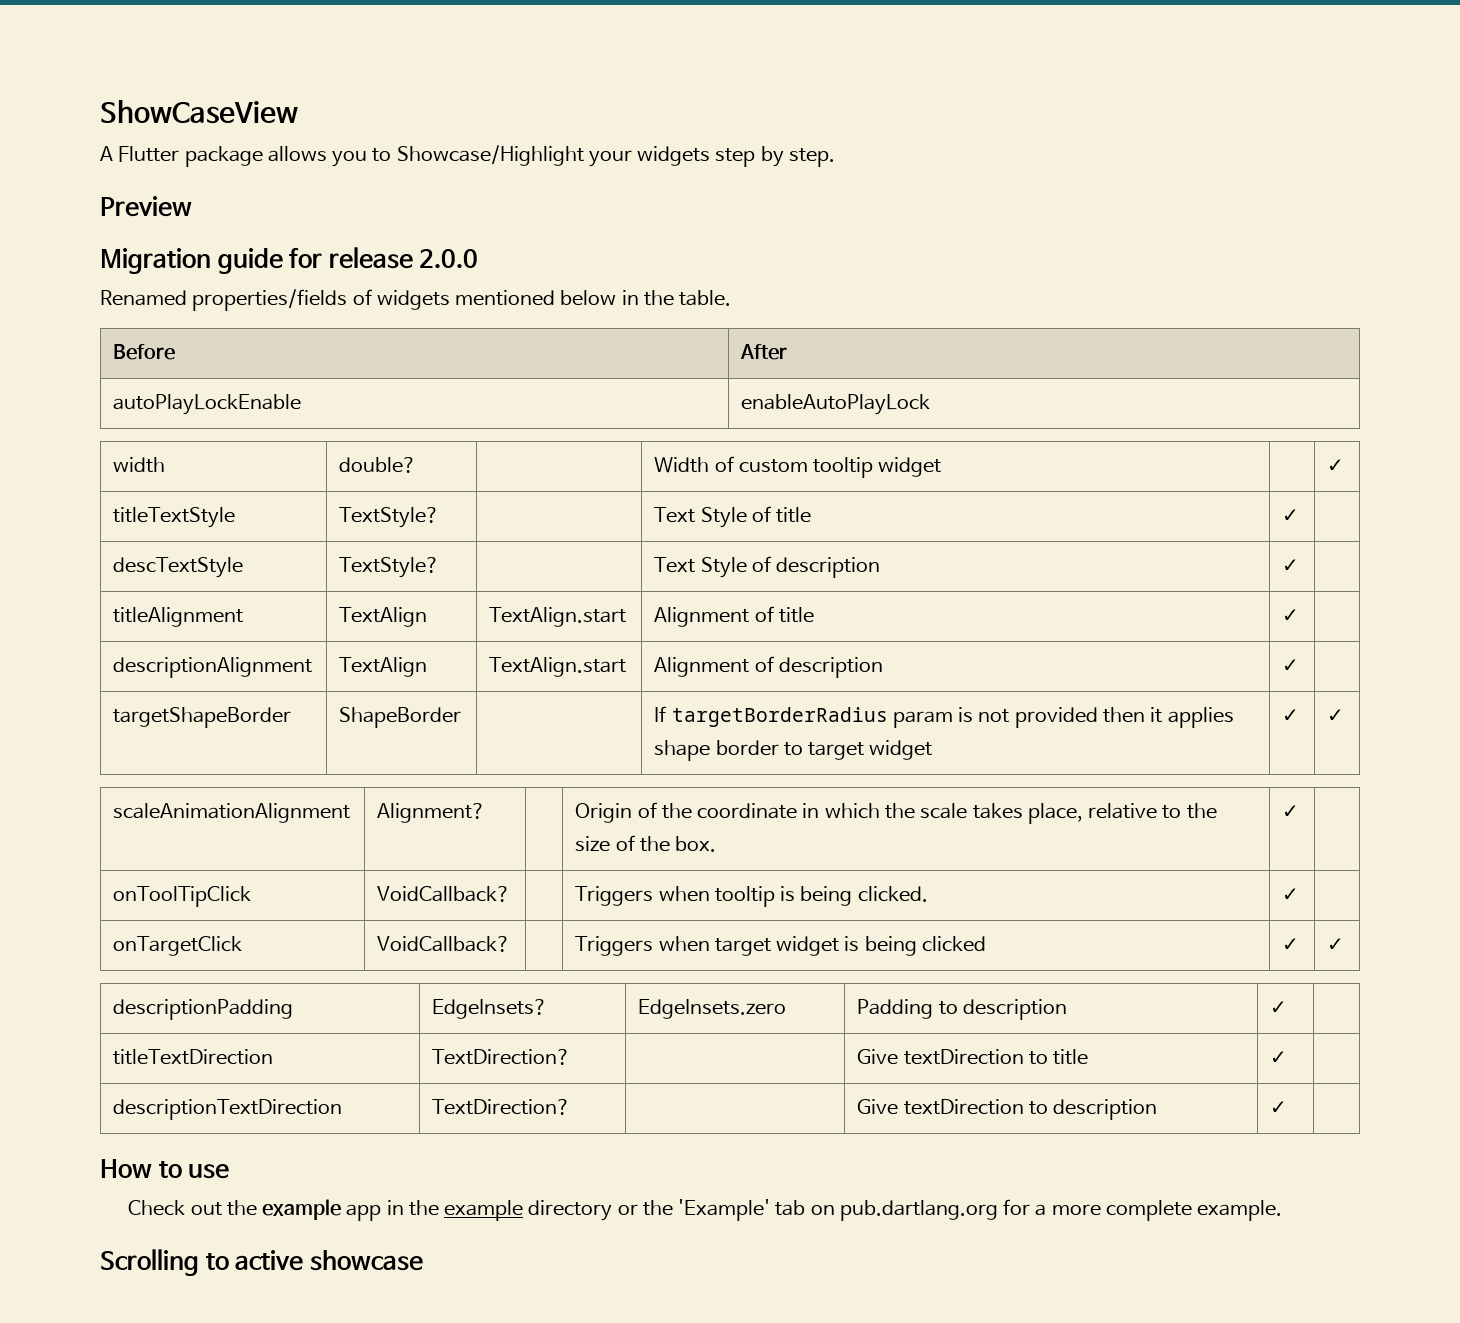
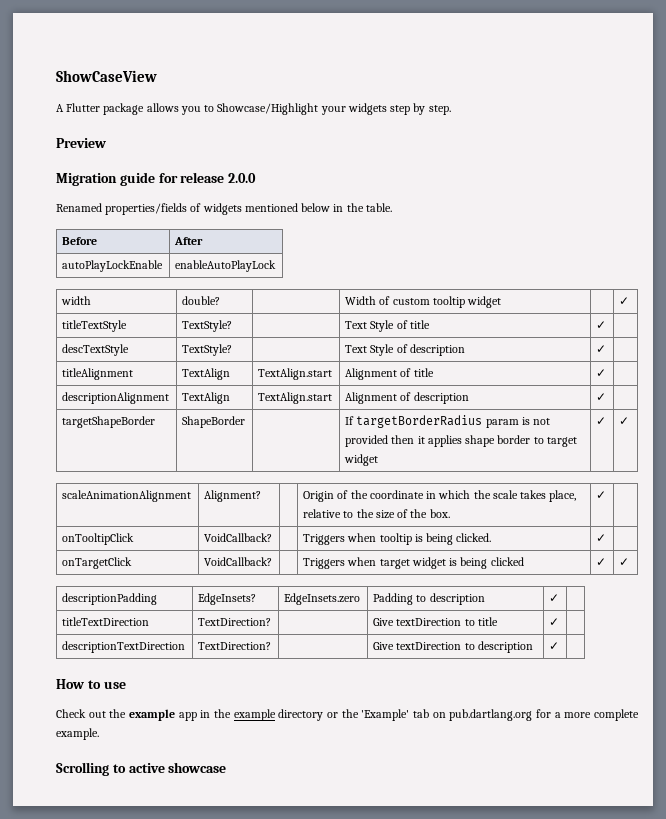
[113,886,252,907] onToolTipClick -> [62,533,135,545] onTooltipClick

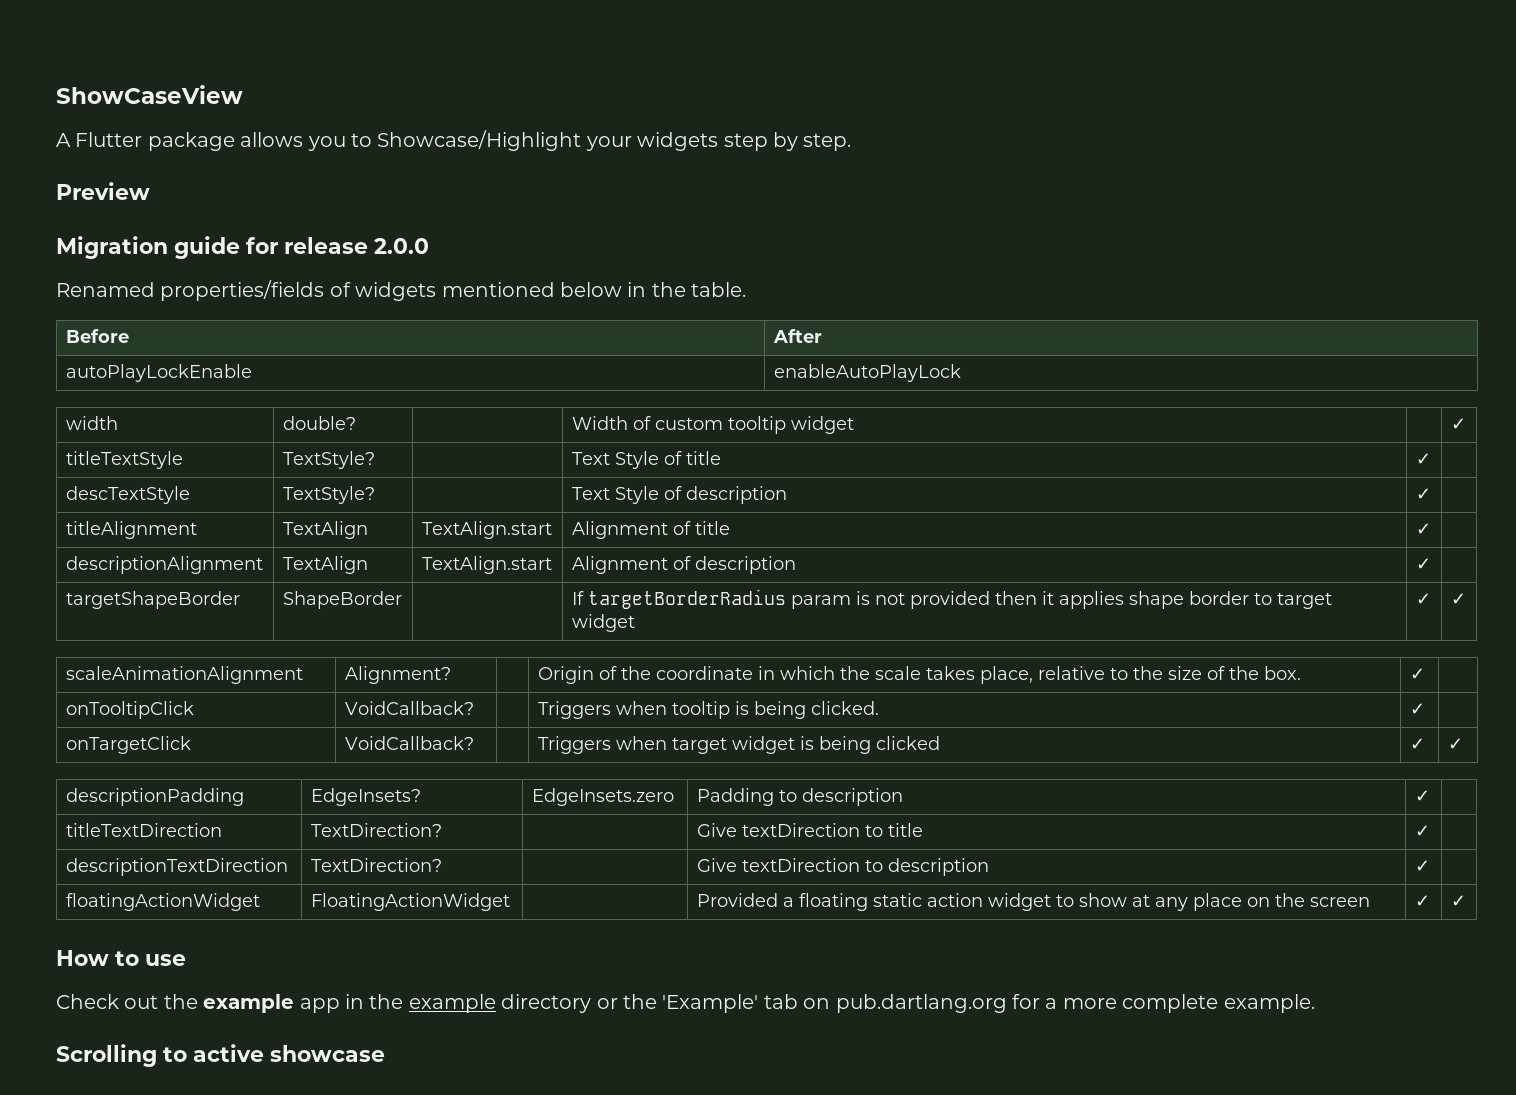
(560, 646) none -> [65,893,260,911] [310,893,510,911] [696,893,1370,911] [1414,895,1430,907] [1450,895,1466,907] // floatingActionWidget | FloatingActionWidget | | Provided a floating static action widget to show at any place on the screen | ✓ | ✓

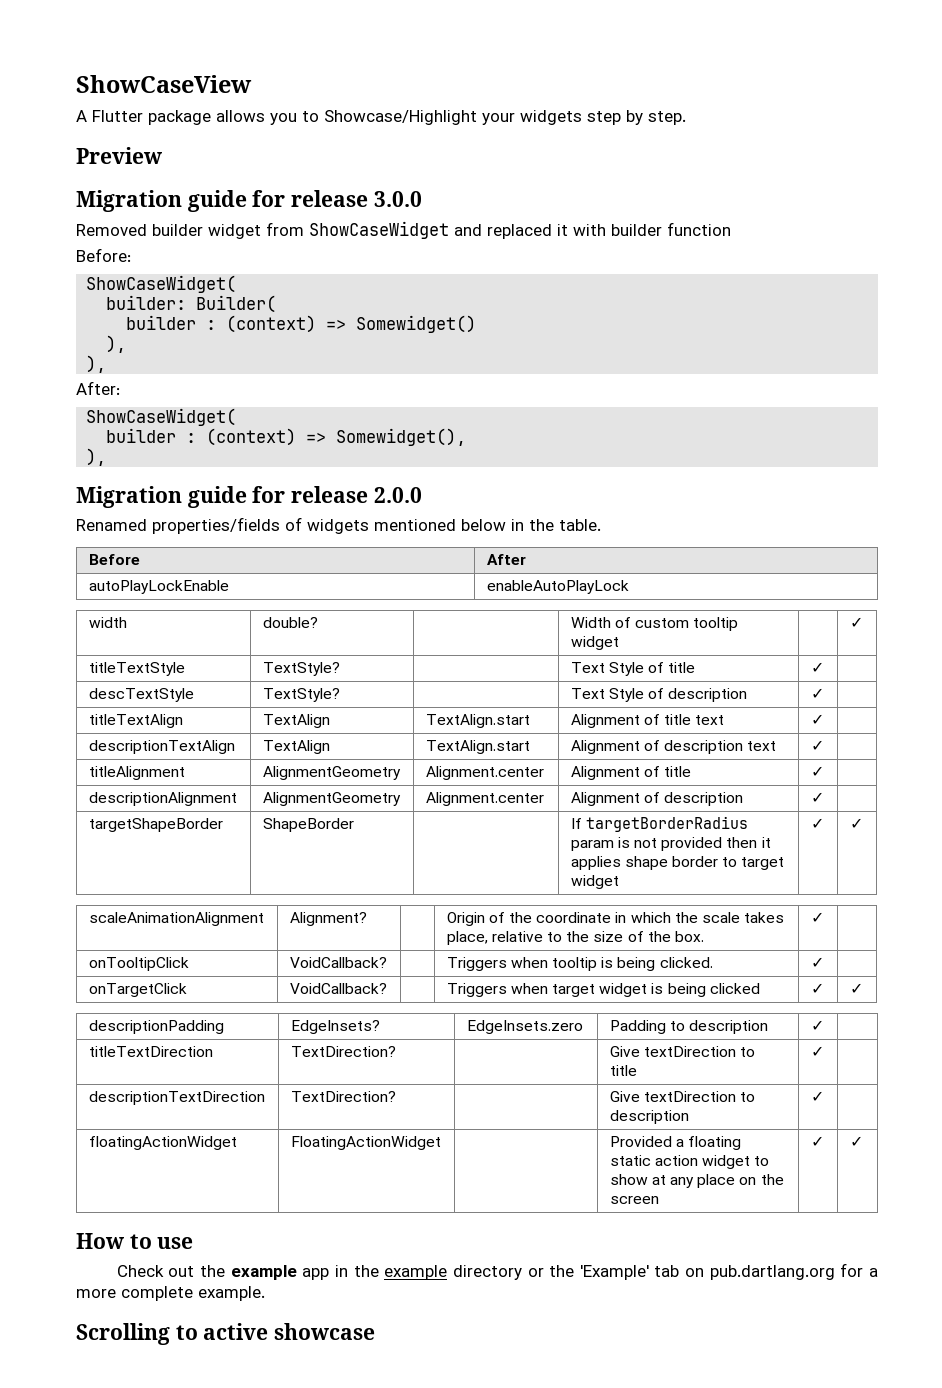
(150, 191) none -> [76,190,422,212] [76,221,731,239] [76,248,131,262] [86,275,237,293] [106,295,277,313] [126,315,477,333] [106,335,127,353] [86,355,107,373] [76,381,120,395] [86,408,237,426] [106,428,467,446] [86,448,107,466] // Migration guide for release 3.0.0 // Removed builder widget from ShowCaseWidget and replaced it with builder function // Before: // ShowCaseWidget( // builder: Builder( // builder : (context) => Somewidget() // ), // ), // After: // ShowCaseWidget( // builder : (context) => Somewidget(), // ),
[65,521,197,539] [282,521,368,539] [421,521,552,539] titleAlignment | TextAlign | TextAlign.start -> [88,714,183,728] [262,714,330,728] [425,714,530,728] [570,714,725,728] [810,714,824,725] [88,740,235,754] [262,740,330,754] [425,740,530,754] [570,740,777,754] [810,740,824,751] [88,766,185,780] [262,766,401,780] [425,766,544,780] titleTextAlign | TextAlign | TextAlign.start | Alignment of title text | ✓ | // descriptionTextAlign | TextAlign | TextAlign.start | Alignment of description text | ✓ | // titleAlignment | AlignmentGeometry | Alignment.center
[282,556,368,574] [421,556,552,574] TextAlign | TextAlign.start -> [262,792,401,806] [425,792,544,806] AlignmentGeometry | Alignment.center

